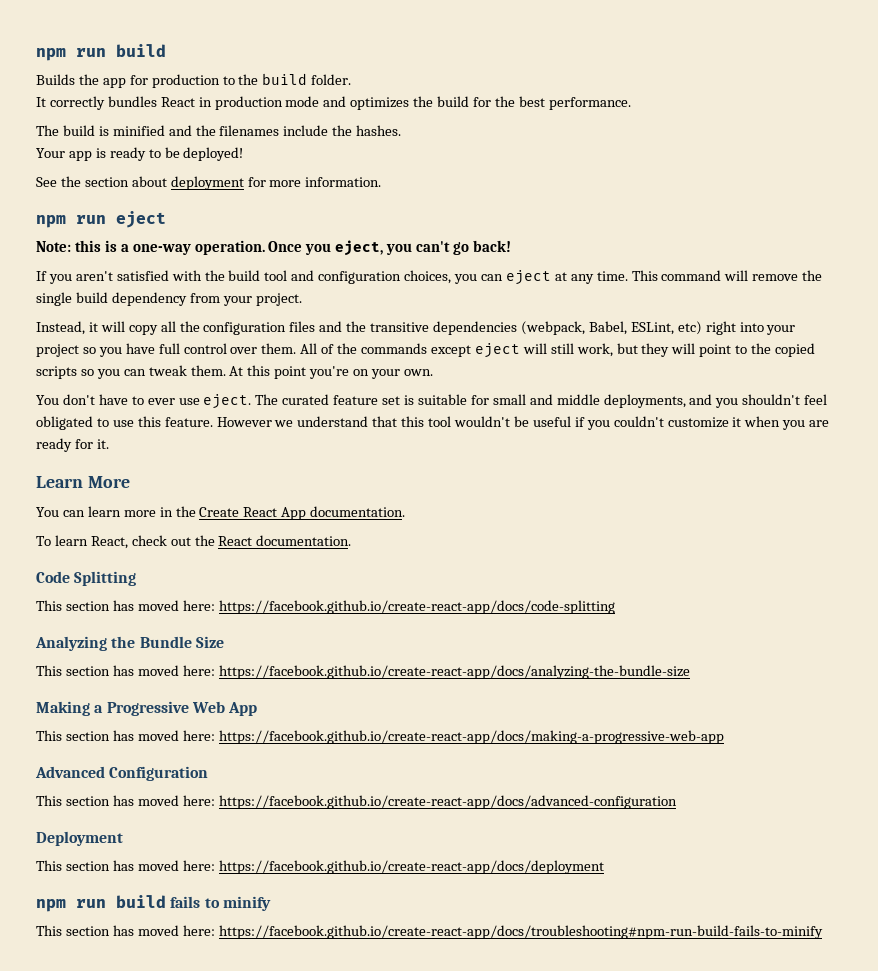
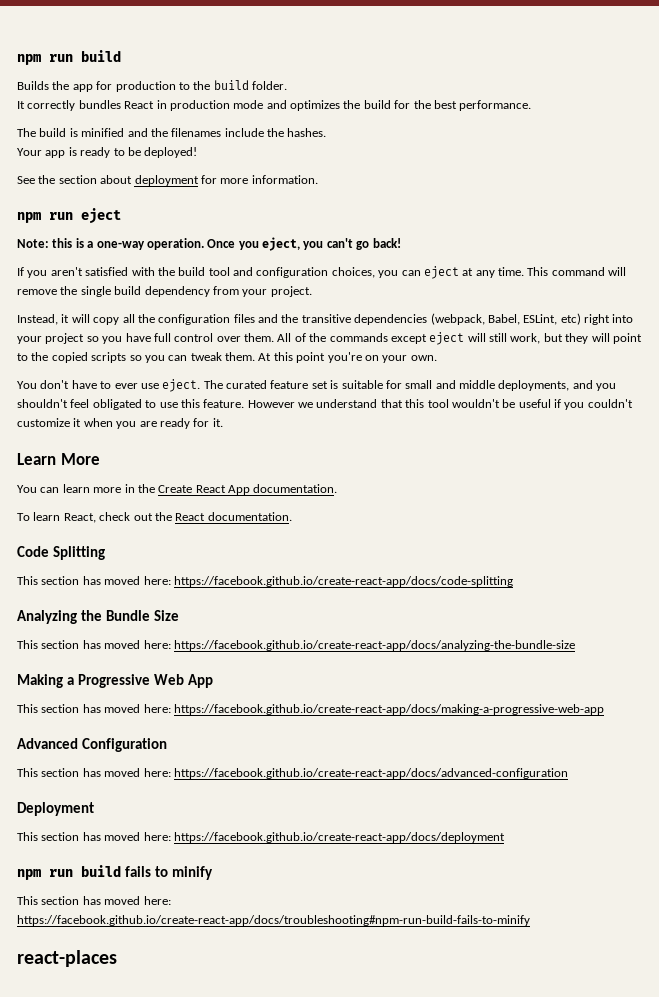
(823, 932) none -> [17,950,117,967] // react-places

